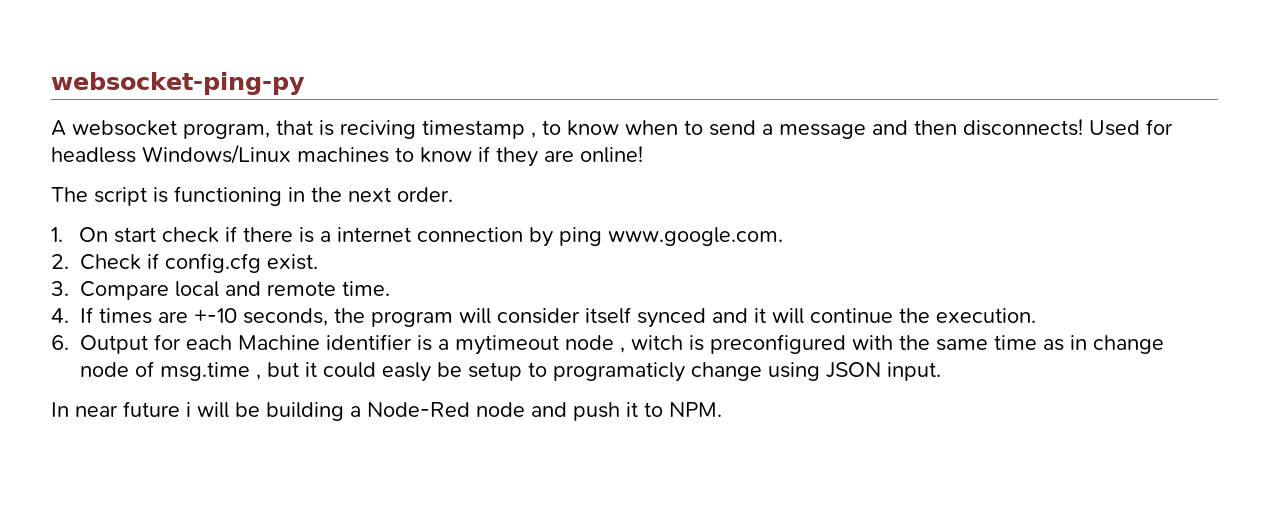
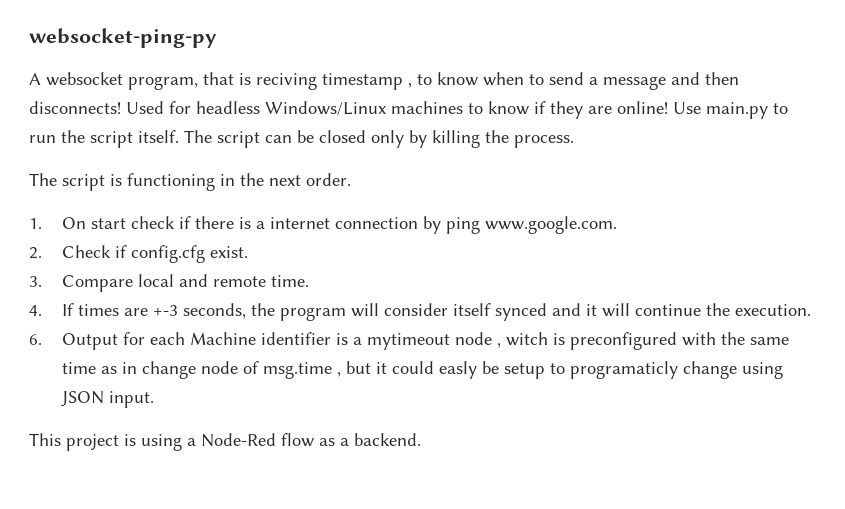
(643, 154) none -> [673,102,788,119] [29,130,574,148] Use main.py to run the script itself. The script can be closed only by killing the process.
[194,308,237,323] +-10 -> [152,305,178,316] +-3
[51,401,722,421] In near future i will be building a Node-Red node and push it to NPM. -> [29,433,421,451] This project is using a Node-Red flow as a backend.

